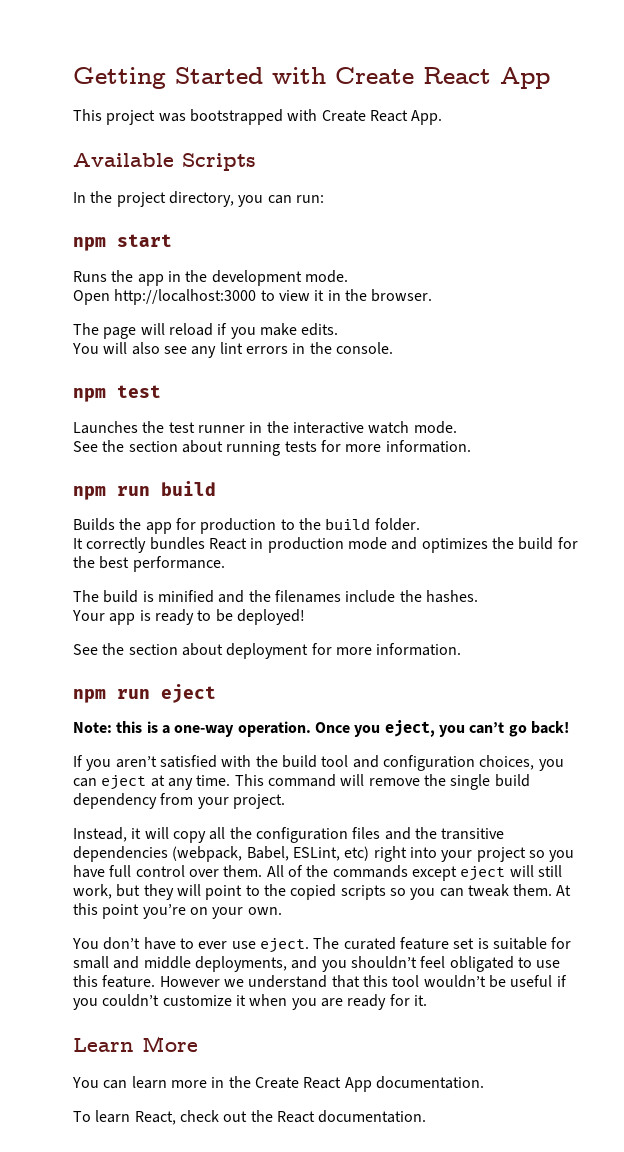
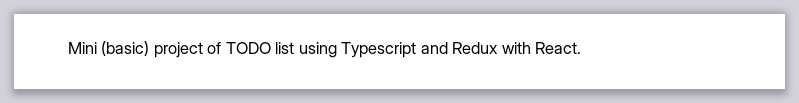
[73,67,550,89] [73,109,443,125] [73,153,256,171] [73,191,324,207] [73,234,172,251] [73,270,348,286] [73,289,433,305] [73,323,339,339] [72,342,393,358] [73,385,161,402] [73,421,457,434] [73,440,471,456] [73,481,216,500] [73,518,420,534] [73,537,578,553] [73,556,225,572] [73,590,478,603] [72,609,305,625] [73,643,462,659] [73,684,216,703] [73,720,569,737] [73,755,564,771] [73,774,530,790] [73,793,285,809] [73,827,505,843] [73,846,575,862] [73,865,562,881] [73,884,572,900] [73,903,282,919] [72,937,572,953] [73,956,561,972] [73,975,567,988] [73,994,427,1010] [73,1036,198,1052] [72,1076,484,1092] [73,1110,427,1125] Getting Started with Create React App // This project was bootstrapped with Create React App. // Available Scripts // In the project directory, you can run: // npm start // Runs the app in the development mode. // Open http://localhost:3000 to view it in the browser. // The page will reload if you make edits. // You will also see any lint errors in the console. // npm test // Launches the test runner in the interactive watch mode. // See the section about running tests for more information. // npm run build // Builds the app for production to the build folder. // It correctly bundles React in production mode and optimizes the build for the best performance. // The build is minified and the filenames include the hashes. // Your app is ready to be deployed! // See the section about deployment for more information. // npm run eject // Note: this is a one-way operation. Once you eject, you can’t go back! // If you aren’t satisfied with the build tool and configuration choices, you can eject at any time. This command will remove the single build dependency from your project. // Instead, it will copy all the configuration files and the transitive dependencies (webpack, Babel, ESLint, etc) right into your project so you have full control over them. All of the commands except eject will still work, but they will point to the copied scripts so you can tweak them. At this point you’re on your own. // You don’t have to ever use eject. The curated feature set is suitable for small and middle deployments, and you shouldn’t feel obligated to use this feature. However we understand that this tool wouldn’t be useful if you couldn’t customize it when you are ready for it. // Learn More // You can learn more in the Create React App documentation. // To learn React, check out the React documentation. -> [68,41,582,58] Mini (basic) project of TODO list using Typescript and Redux with React.

